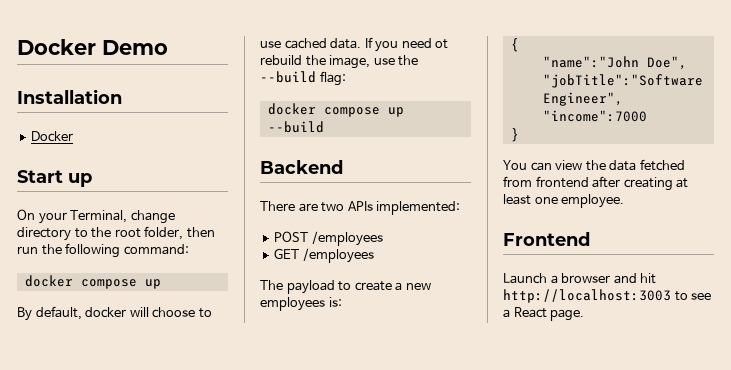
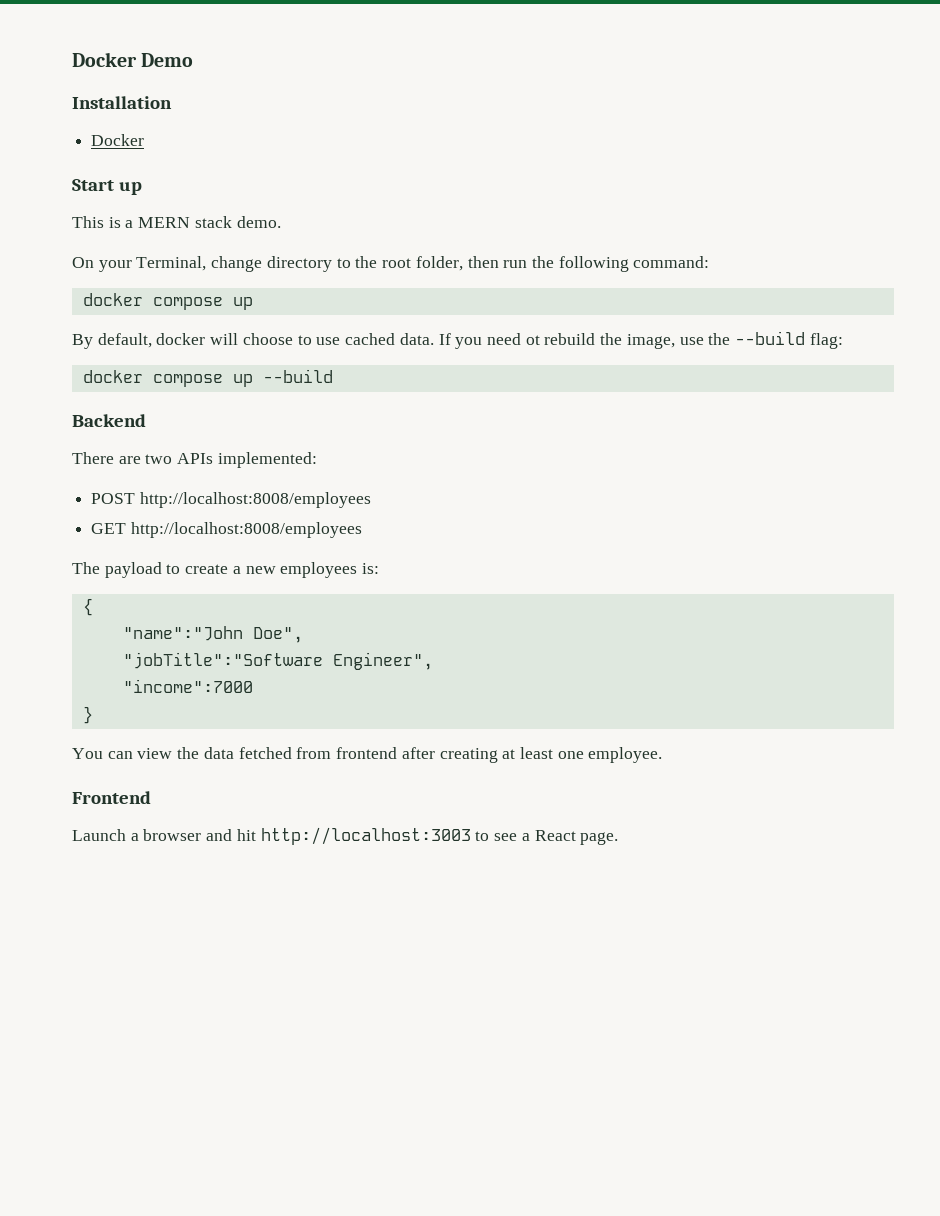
(92, 180) none -> [72,216,281,228] // This is a MERN stack demo.
[311,231,383,246] /employees -> [139,492,371,508] http://localhost:8008/employees
[302,248,374,263] /employees -> [130,522,362,538] http://localhost:8008/employees

